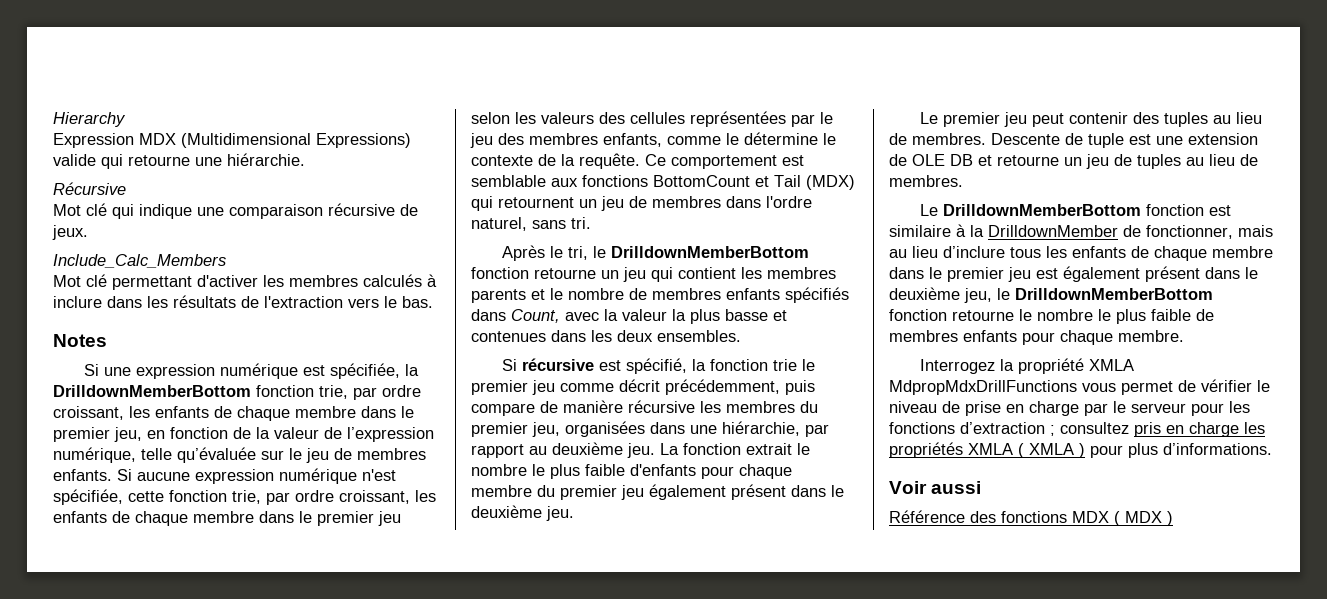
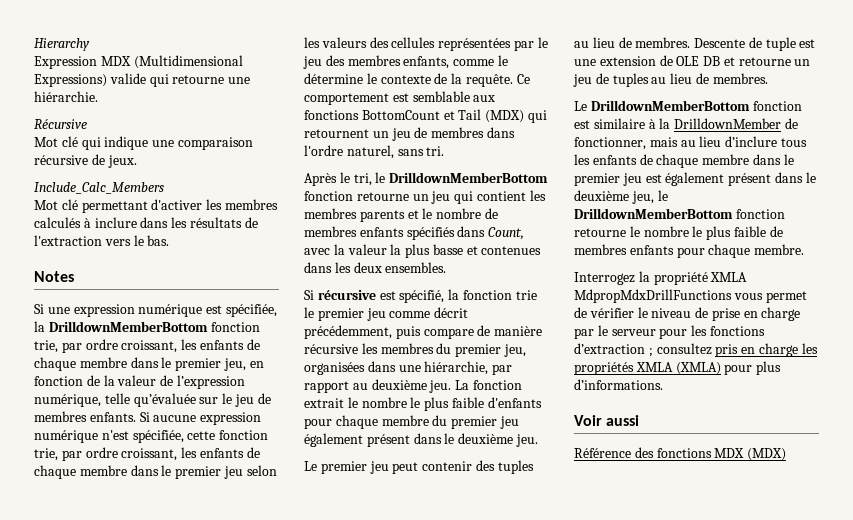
[1018,443,1085,458] ( XMLA ) -> [675,362,721,375] (XMLA)
[1114,511,1173,526] ( MDX ) -> [747,448,787,461] (MDX)

